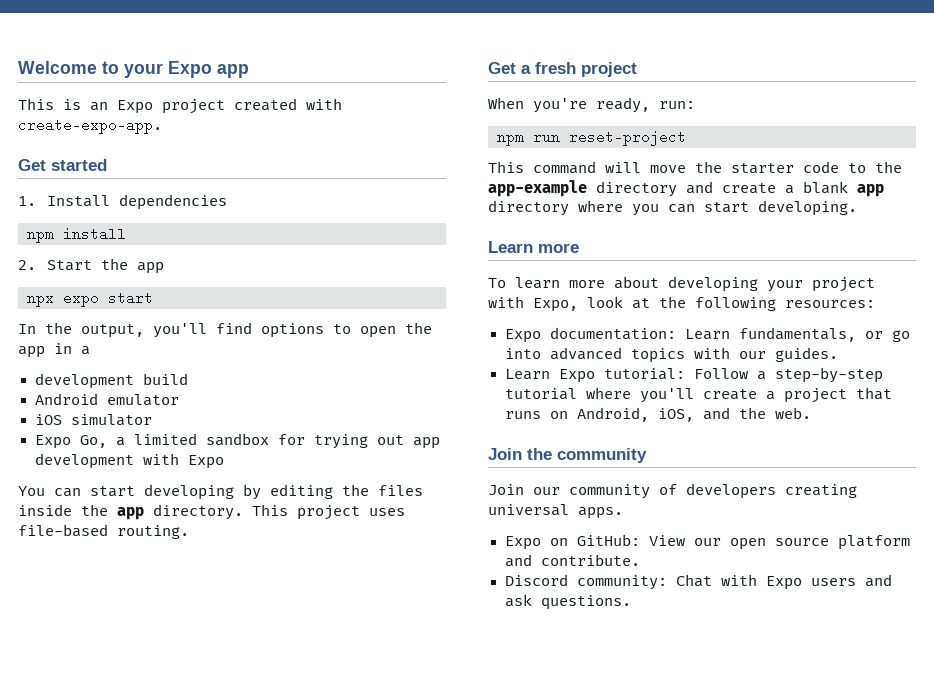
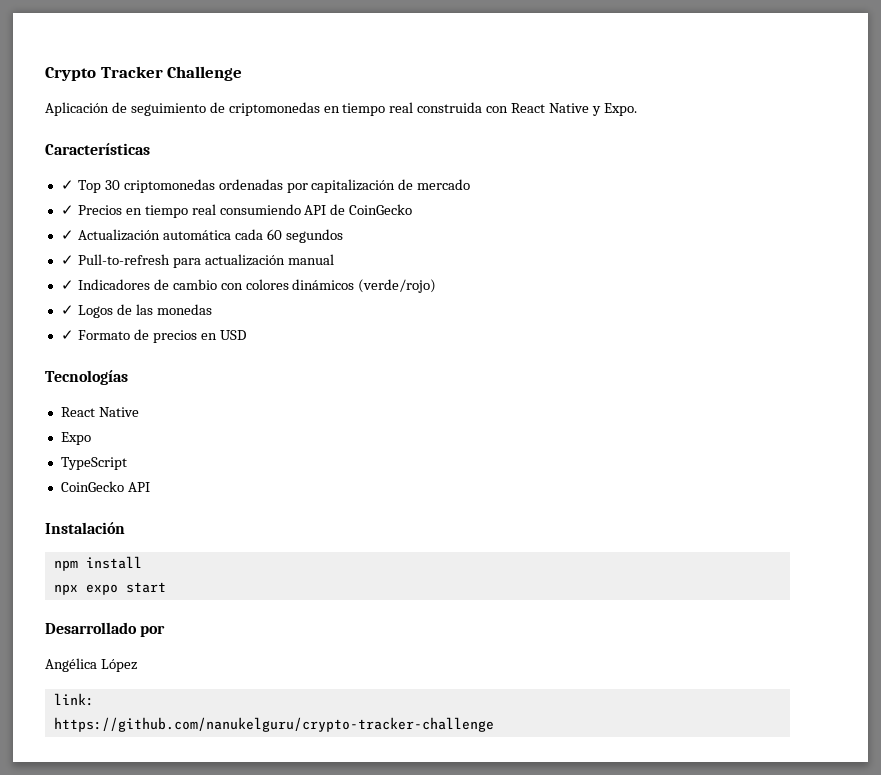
[18,61,249,78] [18,98,342,114] [18,118,162,134] [18,159,107,171] [18,194,228,210] [27,227,126,243] [18,258,165,274] [27,291,153,307] [18,322,432,338] [18,343,90,358] [34,373,188,389] [34,393,179,406] [34,414,152,426] [34,433,440,449] [34,453,224,469] [18,484,423,500] [18,504,405,520] [18,524,189,539] [488,62,637,77] [488,97,695,113] [497,130,686,146] [488,161,902,174] [488,180,884,197] [488,200,857,216] [488,241,579,253] [488,276,875,292] [488,296,875,312] [504,327,910,343] [504,347,838,363] [504,367,883,383] [504,387,892,403] [504,407,811,422] [488,448,647,463] [488,483,857,499] [488,504,623,519] [504,534,910,550] [504,554,640,567] [504,574,892,590] [504,594,631,610] Welcome to your Expo app // This is an Expo project created with create-expo-app. // Get started // 1. Install dependencies // npm install // 2. Start the app // npx expo start // In the output, you'll find options to open the app in a // development build // Android emulator // iOS simulator // Expo Go, a limited sandbox for trying out app development with Expo // You can start developing by editing the files inside the app directory. This project uses file-based routing. // Get a fresh project // When you're ready, run: // npm run reset-project // This command will move the starter code to the app-example directory and create a blank app directory where you can start developing. // Learn more // To learn more about developing your project with Expo, look at the following resources: // Expo documentation: Learn fundamentals, or go into advanced topics with our guides. // Learn Expo tutorial: Follow a step-by-step tutorial where you'll create a project that runs on Android, iOS, and the web. // Join the community // Join our community of developers creating universal apps. // Expo on GitHub: View our open source platform and contribute. // Discord community: Chat with Expo users and ask questions. -> [45,66,243,81] [45,102,637,116] [45,143,150,155] [60,179,471,193] [60,204,413,218] [60,229,343,243] [60,254,334,268] [60,279,437,293] [60,304,212,318] [60,329,246,343] [45,370,128,385] [60,407,139,417] [60,432,91,445] [60,457,127,470] [60,481,150,492] [45,522,125,534] [53,556,142,571] [53,582,166,595] [45,622,166,637] [45,658,137,672] [53,693,94,706] [53,717,494,732] Crypto Tracker Challenge // Aplicación de seguimiento de criptomonedas en tiempo real construida con React Native y Expo. // Características // ✓ Top 30 criptomonedas ordenadas por capitalización de mercado // ✓ Precios en tiempo real consumiendo API de CoinGecko // ✓ Actualización automática cada 60 segundos // ✓ Pull-to-refresh para actualización manual // ✓ Indicadores de cambio con colores dinámicos (verde/rojo) // ✓ Logos de las monedas // ✓ Formato de precios en USD // Tecnologías // React Native // Expo // TypeScript // CoinGecko API // Instalación // npm install // npx expo start // Desarrollado por // Angélica López // link: // https://github.com/nanukelguru/crypto-tracker-challenge

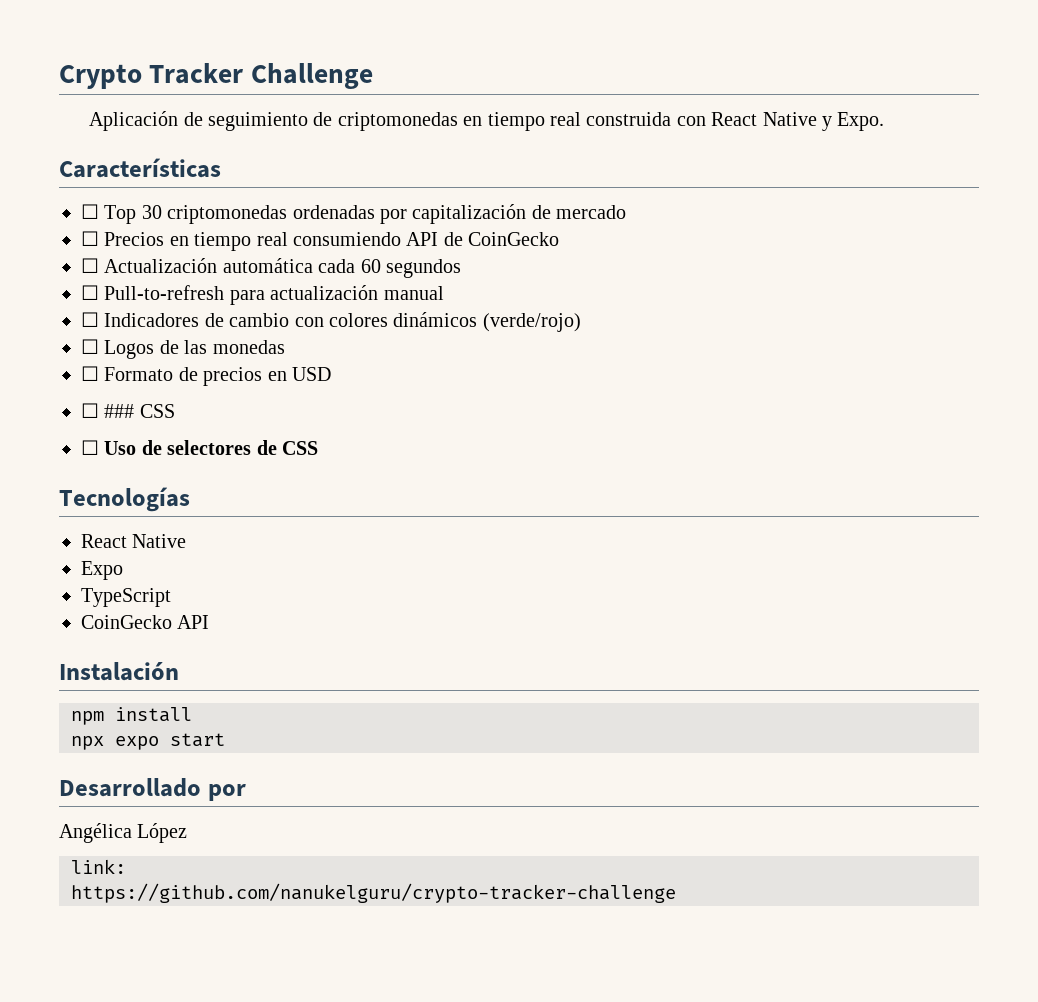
[60,180,74,190] ✓ -> [81,204,99,219] ☐
[60,205,74,215] ✓ -> [81,231,99,246] ☐
[60,230,74,240] ✓ -> [81,258,99,273] ☐
[60,255,74,265] ✓ -> [81,285,99,300] ☐
[60,280,74,290] ✓ -> [81,312,99,327] ☐
[60,305,74,315] ✓ -> [81,339,99,354] ☐
[60,330,74,340] ✓ -> [81,366,99,381] ☐
(246, 335) none -> [81,403,175,418] [81,440,318,455] // ☐ ### CSS // ☐ Uso de selectores de CSS

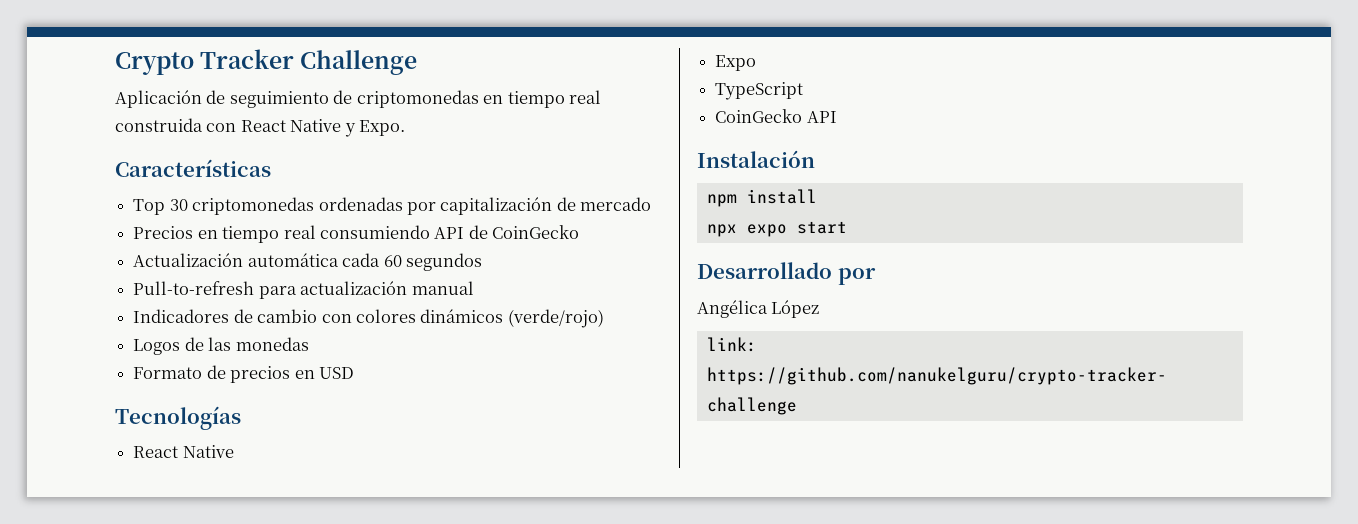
[81,204,99,219] ☐ -> (271, 168) none
[81,231,99,246] ☐ -> (652, 204) none
[81,258,99,273] ☐ -> (580, 232) none
[81,285,99,300] ☐ -> (482, 262) none
[81,312,99,327] ☐ -> (474, 288) none
[81,339,99,354] ☐ -> (604, 318) none
[81,366,99,381] ☐ -> (309, 344) none
[81,403,175,418] [81,440,318,455] // ☐ ### CSS // ☐ Uso de selectores de CSS -> (354, 373) none

